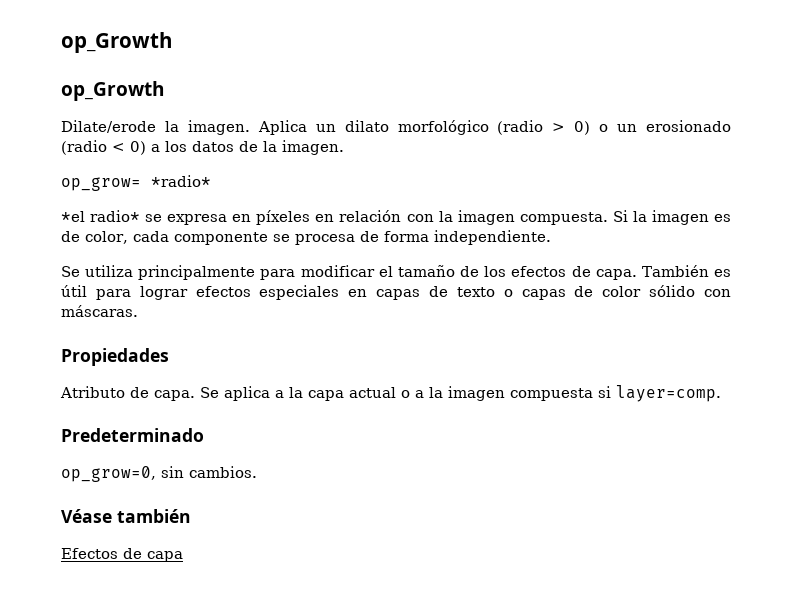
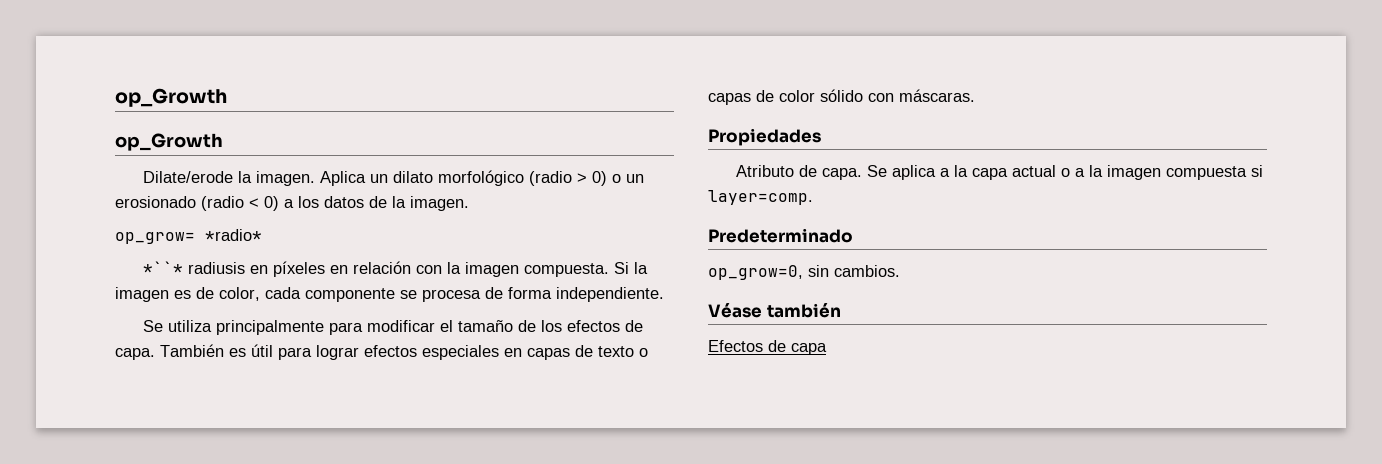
[61,210,228,225] *el radio* se expresa -> [143,261,246,274] *``* radiusis

